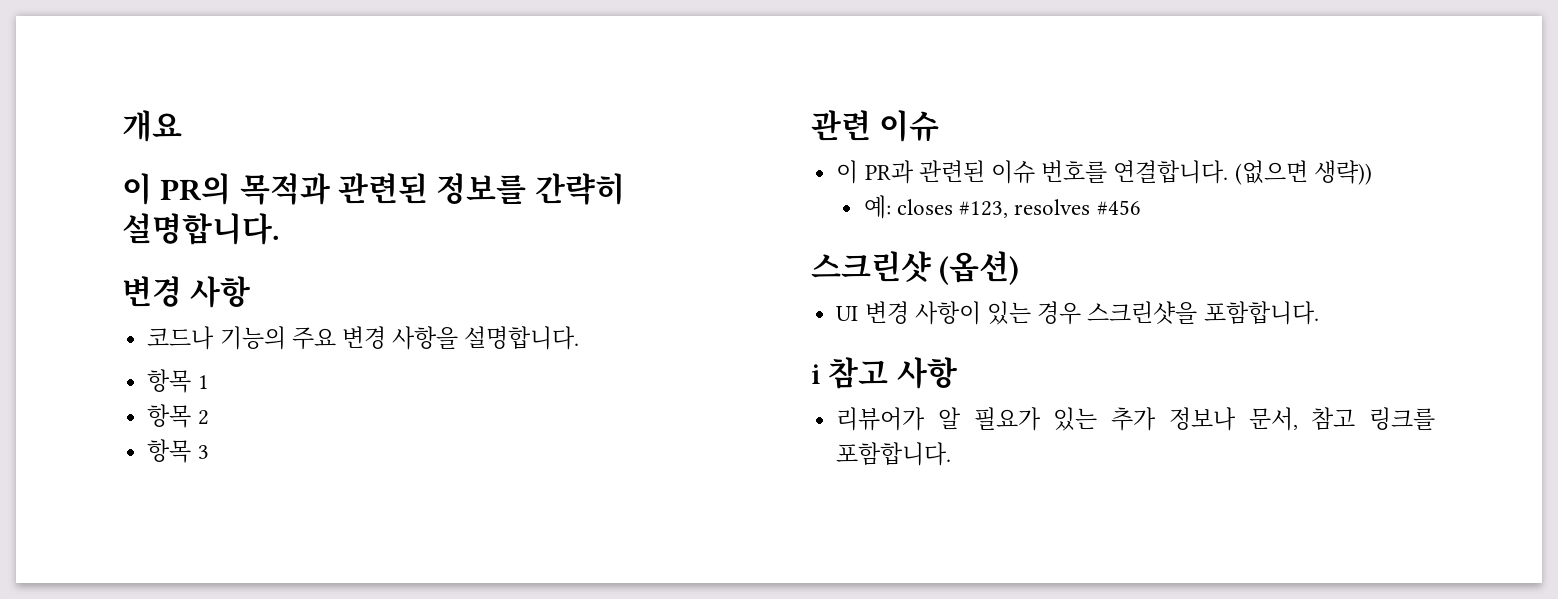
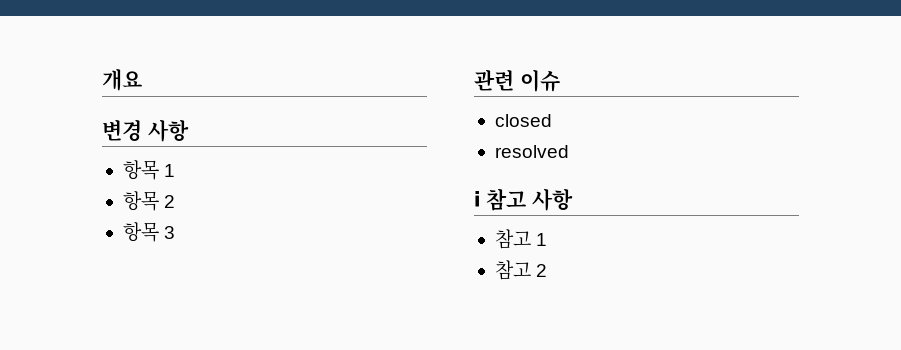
[122,173,625,205] [122,213,280,245] [122,276,251,308] [147,326,580,350] 이 PR의 목적과 관련된 정보를 간략히 설명합니다. // 변경 사항 // 코드나 기능의 주요 변경 사항을 설명합니다. -> [102,119,189,142] 변경 사항
[836,160,1372,185] [863,195,1141,219] [811,251,1020,285] [836,301,1319,325] [811,357,957,389] [836,407,1435,431] [836,442,952,466] 이 PR과 관련된 이슈 번호를 연결합니다. (없으면 생략)) // 예: closes #123, resolves #456 // 스크린샷 (옵션) // UI 변경 사항이 있는 경우 스크린샷을 포함합니다. // ℹ 참고 사항 // 리뷰어가 알 필요가 있는 추가 정보나 문서, 참고 링크를 포함합니다. -> [494,114,552,127] [494,145,569,158] [474,188,573,211] [494,229,548,249] [494,260,548,280] closed // resolved // ℹ 참고 사항 // 참고 1 // 참고 2

